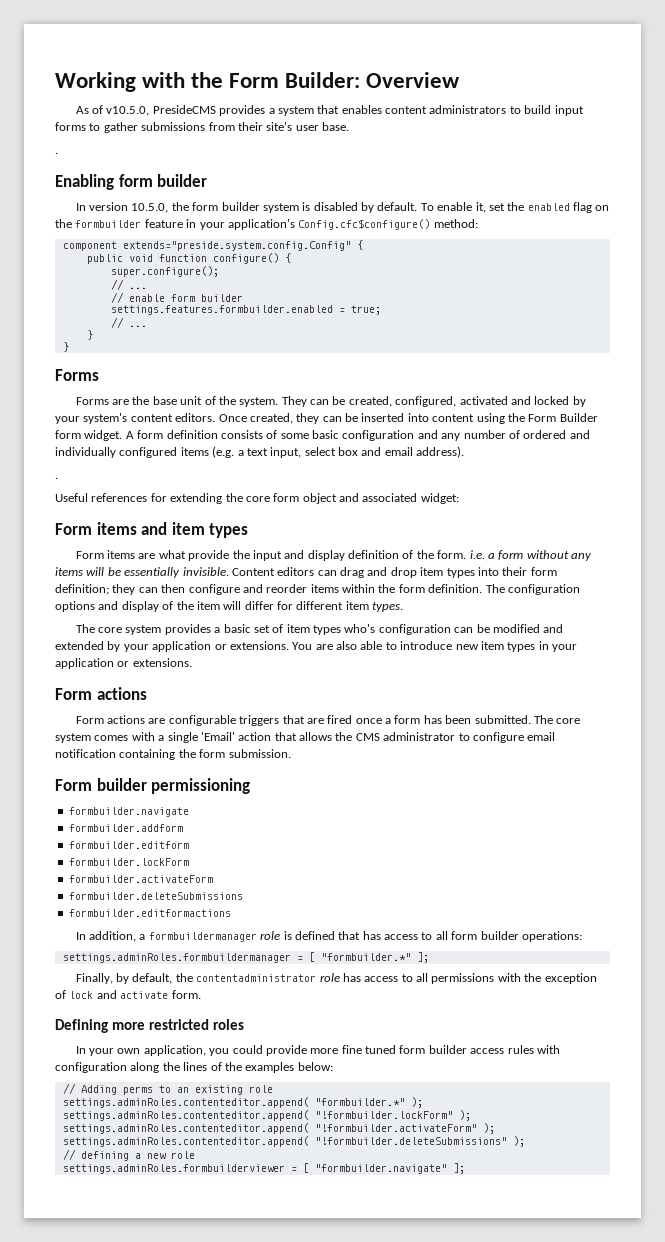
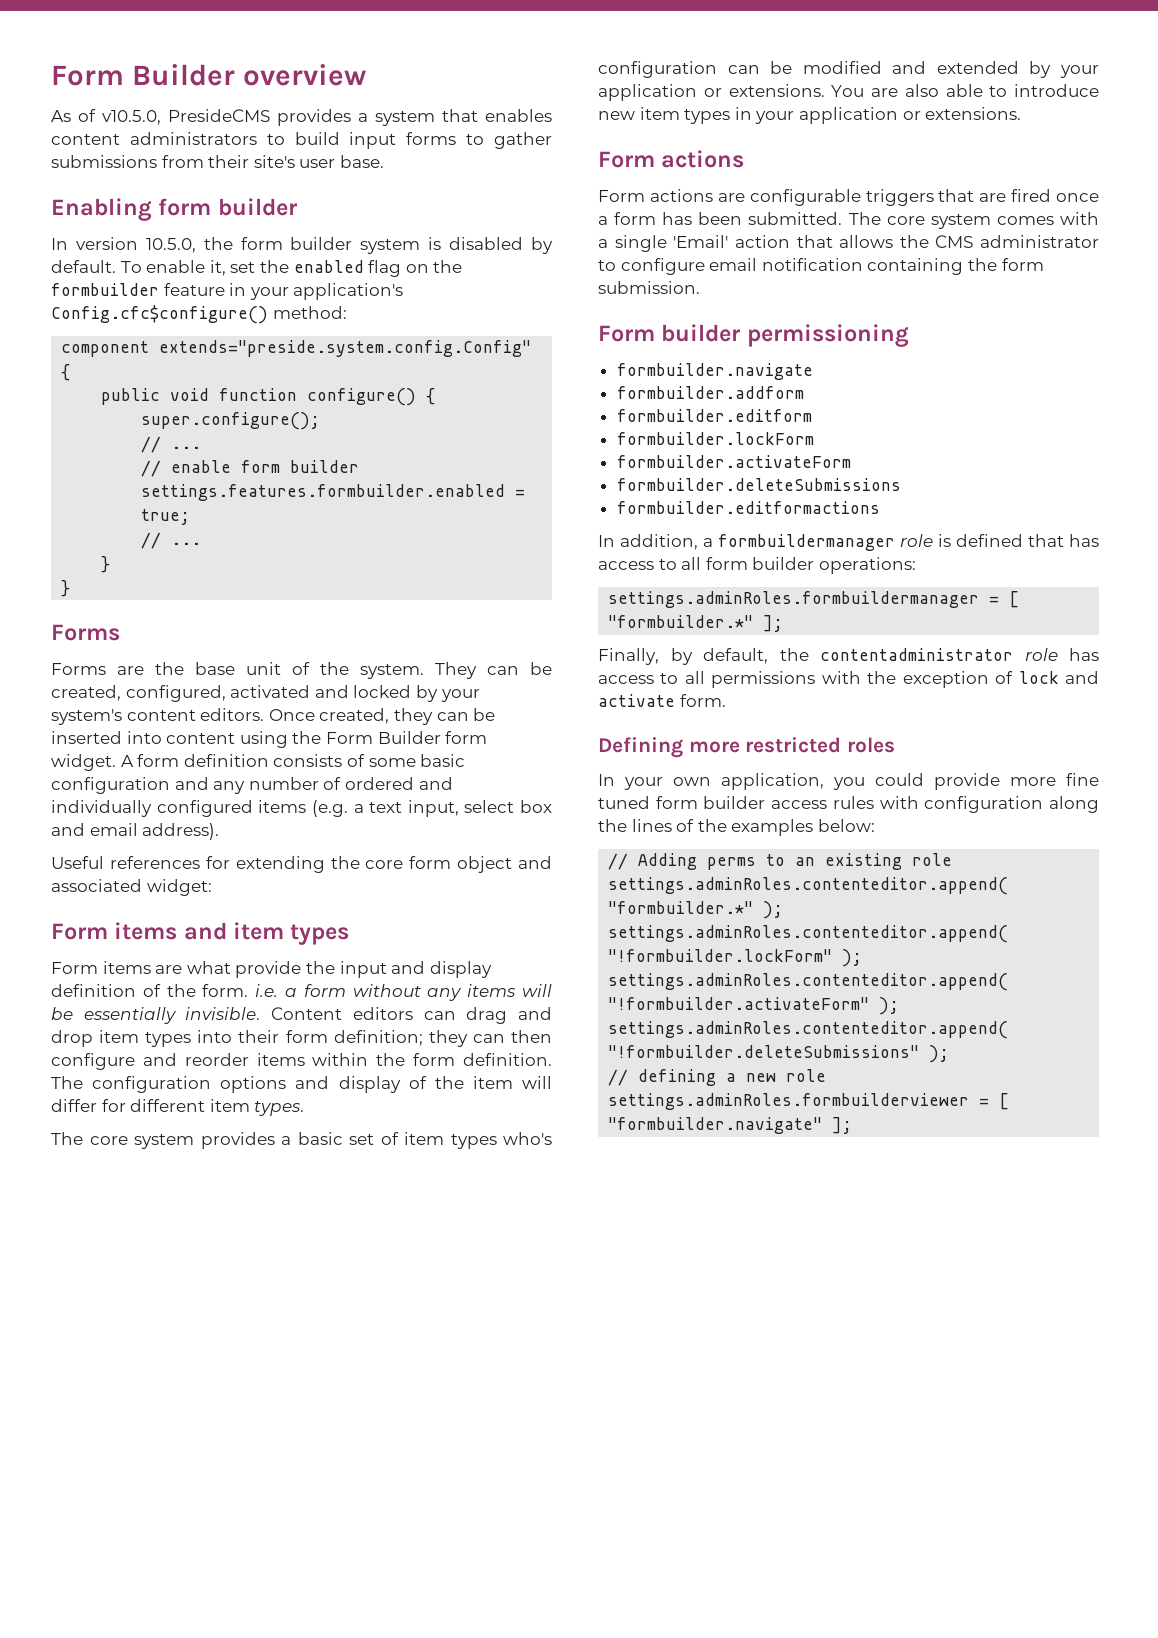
[55,72,461,92] Working with the Form Builder: Overview -> [51,64,366,86] Form Builder overview
[55,152,58,154] // . -> (384, 161) none
[55,477,58,479] // . -> (220, 831) none

